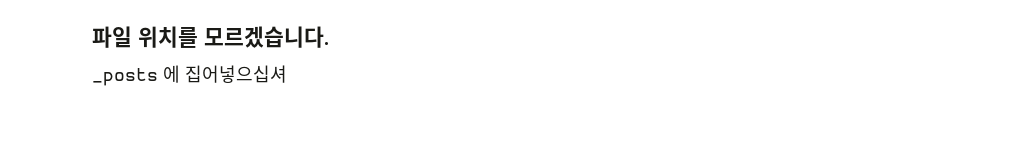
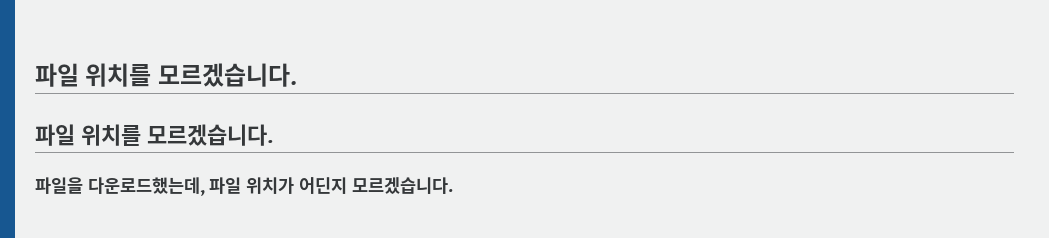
[92,26,329,48] [92,65,287,86] 파일 위치를 모르겠습니다. // _posts 에 집어넣으십셔 -> [35,63,297,87] [35,124,273,146] [35,177,453,196] 파일 위치를 모르겠습니다. // 파일 위치를 모르겠습니다. // 파일을 다운로드했는데, 파일 위치가 어딘지 모르겠습니다.

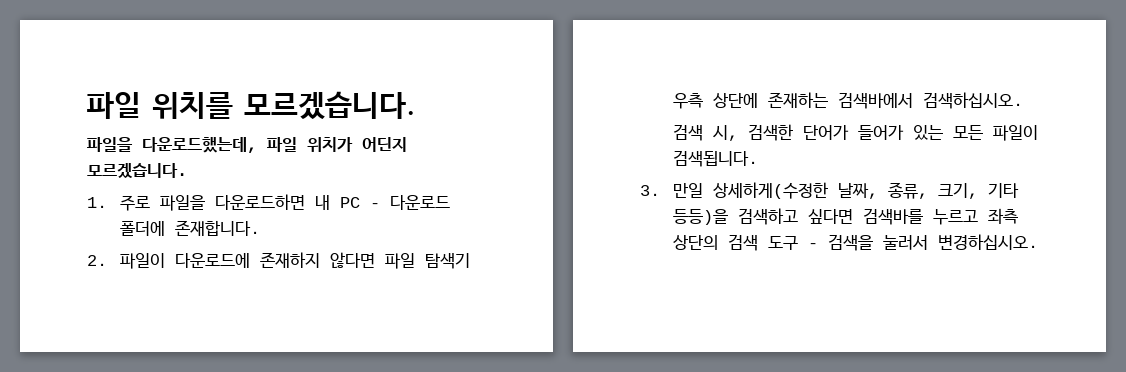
[35,63,297,87] [35,124,273,146] 파일 위치를 모르겠습니다. // 파일 위치를 모르겠습니다. -> [87,91,416,119] 파일 위치를 모르겠습니다.
(453, 185) none -> [87,194,451,211] [120,220,261,236] [87,252,471,269] [673,92,1024,109] [673,124,1039,141] [673,150,759,167] [640,182,1020,199] [673,208,1019,225] [673,234,1039,251] // 1. 주로 파일을 다운로드하면 내 PC - 다운로드 폴더에 존재합니다. // 2. 파일이 다운로드에 존재하지 않다면 파일 탐색기 우측 상단에 존재하는 검색바에서 검색하십시오. // 검색 시, 검색한 단어가 들어가 있는 모든 파일이 검색됩니다. // 3. 만일 상세하게(수정한 날짜, 종류, 크기, 기타 등등)을 검색하고 싶다면 검색바를 누르고 좌측 상단의 검색 도구 - 검색을 눌러서 변경하십시오.

